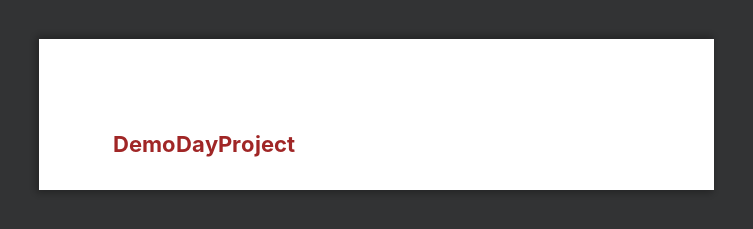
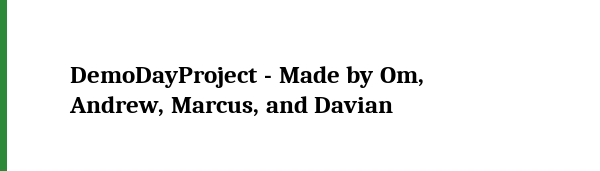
(295, 146) none -> [263,66,424,88] [69,96,394,117] - Made by Om, Andrew, Marcus, and Davian

